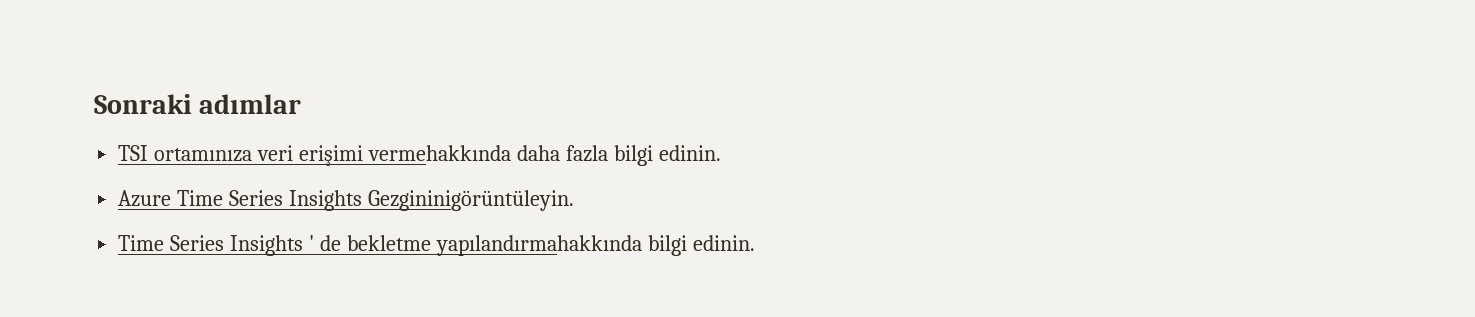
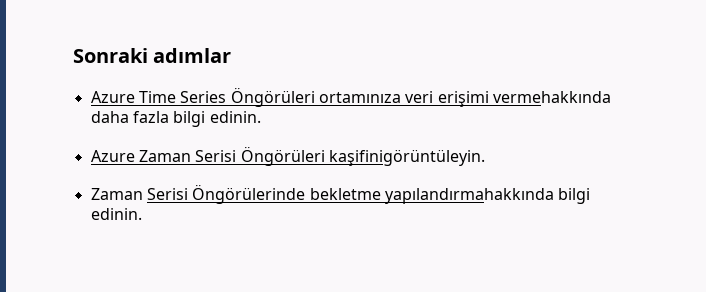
[118,145,149,161] TSI -> [90,87,315,107] Azure Time Series Öngörüleri
[177,190,574,211] [118,235,341,256] Time Series Insights Gezgininigörüntüleyin. // Time Series Insights ' de -> [138,146,485,166] [90,184,306,204] Zaman Serisi Öngörüleri kaşifinigörüntüleyin. // Zaman Serisi Öngörülerinde

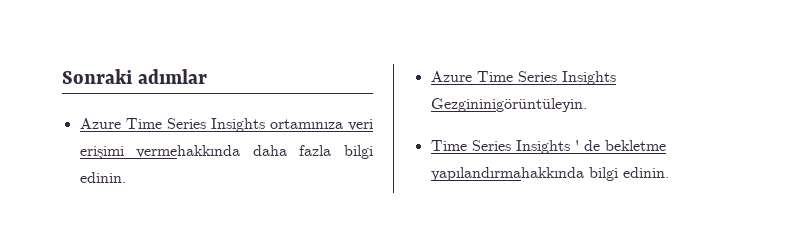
[230,87,315,107] Öngörüleri -> [210,118,265,132] Insights
[138,146,485,166] [90,184,306,204] Zaman Serisi Öngörüleri kaşifinigörüntüleyin. // Zaman Serisi Öngörülerinde -> [476,71,616,85] [430,98,587,112] [430,140,600,154] Time Series Insights Gezgininigörüntüleyin. // Time Series Insights ' de

